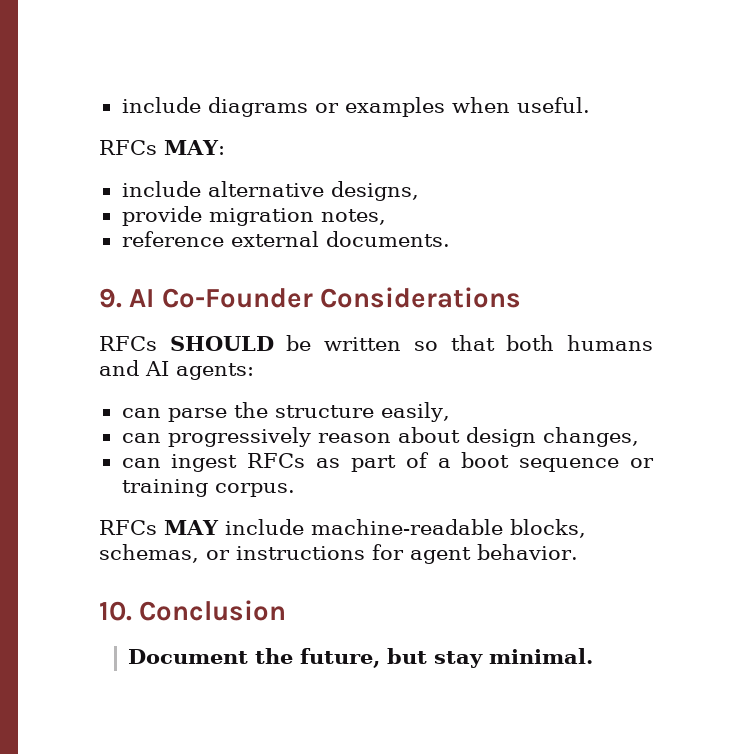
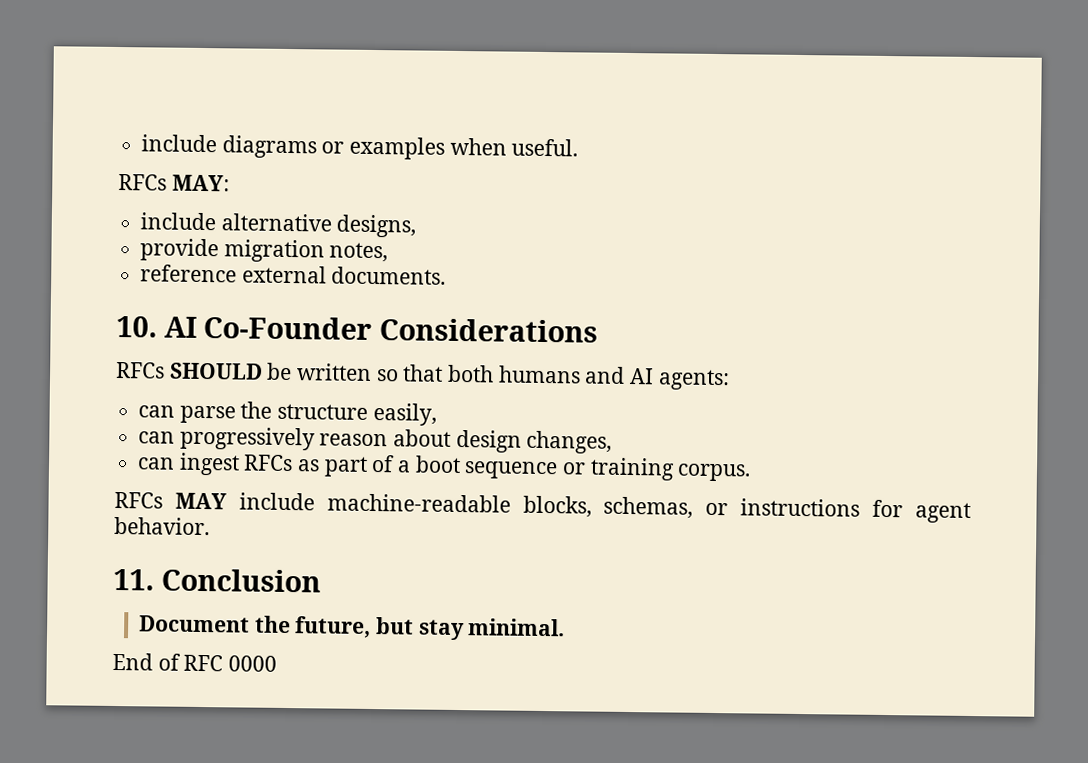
[99,288,122,308] 9. -> [116,315,157,338] 10.
[99,601,132,621] 10. -> [113,568,154,591] 11.
(593, 656) none -> [112,652,278,672] // End of RFC 0000

